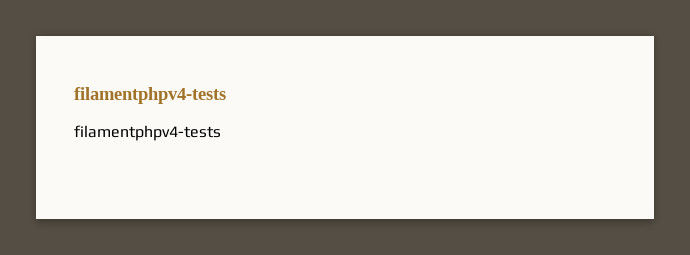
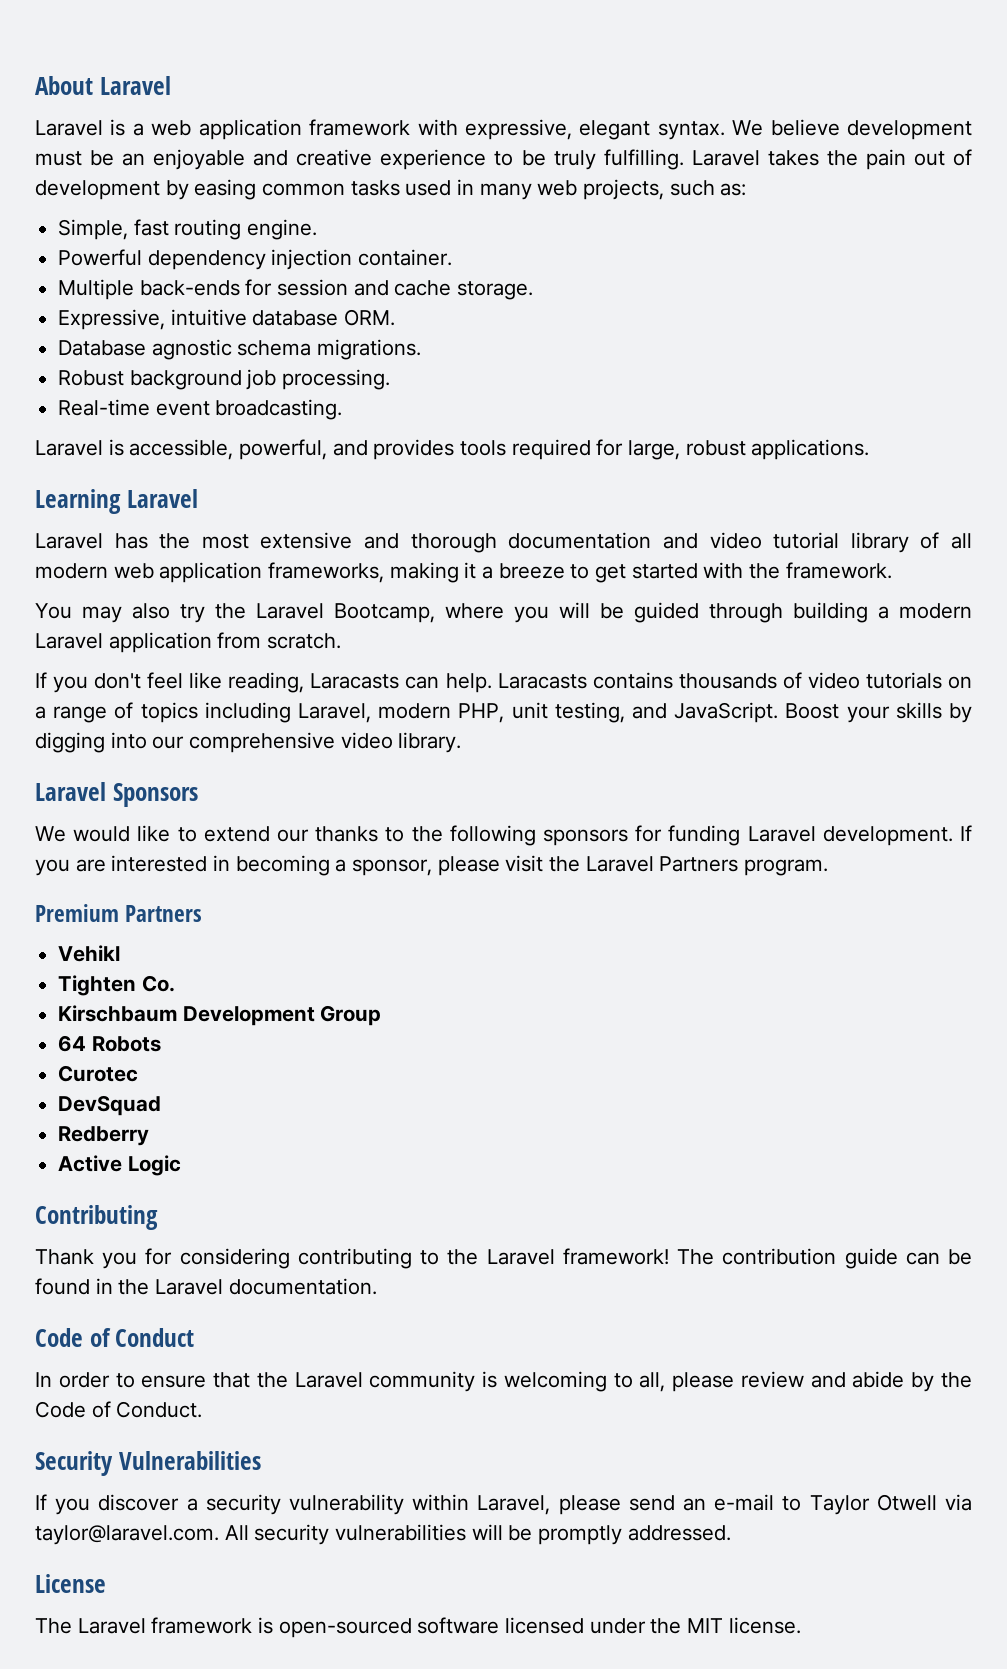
[74,87,226,104] [74,125,221,141] filamentphpv4-tests // filamentphpv4-tests -> [35,76,171,95] [35,119,972,140] [35,149,972,170] [35,179,747,200] [58,219,318,240] [58,249,453,270] [58,279,534,300] [58,309,396,330] [58,339,422,360] [58,369,391,390] [58,399,343,420] [35,439,870,460] [35,489,198,514] [35,532,973,553] [35,562,892,583] [35,602,972,623] [35,632,342,653] [35,672,972,693] [35,702,973,723] [35,732,462,753] [35,782,198,807] [35,825,973,846] [35,855,829,876] [35,904,203,922] [58,945,121,962] [58,975,175,996] [58,1005,382,1026] [58,1035,161,1052] [58,1065,139,1082] [58,1095,162,1116] [58,1126,150,1146] [58,1155,181,1176] [35,1205,158,1230] [35,1248,973,1269] [35,1278,377,1295] [35,1328,195,1347] [35,1371,972,1392] [35,1401,203,1418] [35,1451,261,1476] [35,1494,973,1515] [35,1524,731,1545] [35,1574,106,1593] [35,1617,801,1638] About Laravel // Laravel is a web application framework with expressive, elegant syntax. We believe development must be an enjoyable and creative experience to be truly fulfilling. Laravel takes the pain out of development by easing common tasks used in many web projects, such as: // Simple, fast routing engine. // Powerful dependency injection container. // Multiple back-ends for session and cache storage. // Expressive, intuitive database ORM. // Database agnostic schema migrations. // Robust background job processing. // Real-time event broadcasting. // Laravel is accessible, powerful, and provides tools required for large, robust applications. // Learning Laravel // Laravel has the most extensive and thorough documentation and video tutorial library of all modern web application frameworks, making it a breeze to get started with the framework. // You may also try the Laravel Bootcamp, where you will be guided through building a modern Laravel application from scratch. // If you don't feel like reading, Laracasts can help. Laracasts contains thousands of video tutorials on a range of topics including Laravel, modern PHP, unit testing, and JavaScript. Boost your skills by digging into our comprehensive video library. // Laravel Sponsors // We would like to extend our thanks to the following sponsors for funding Laravel development. If you are interested in becoming a sponsor, please visit the Laravel Partners program. // Premium Partners // Vehikl // Tighten Co. // Kirschbaum Development Group // 64 Robots // Curotec // DevSquad // Redberry // Active Logic // Contributing // Thank you for considering contributing to the Laravel framework! The contribution guide can be found in the Laravel documentation. // Code of Conduct // In order to ensure that the Laravel community is welcoming to all, please review and abide by the Code of Conduct. // Security Vulnerabilities // If you discover a security vulnerability within Laravel, please send an e-mail to Taylor Otwell via taylor@laravel.com. All security vulnerabilities will be promptly addressed. // License // The Laravel framework is open-sourced software licensed under the MIT license.

